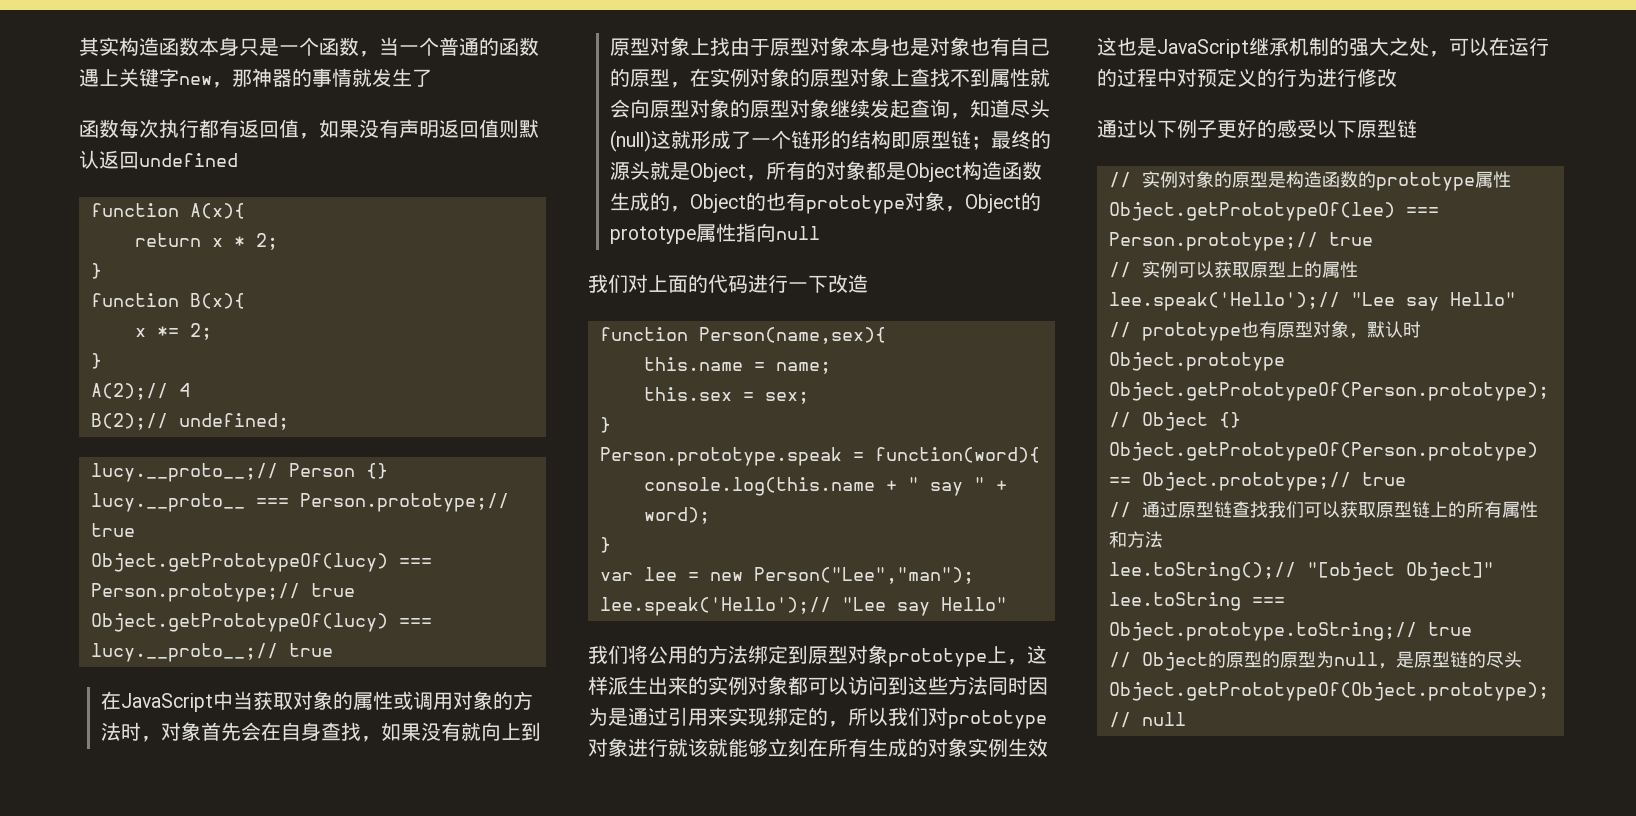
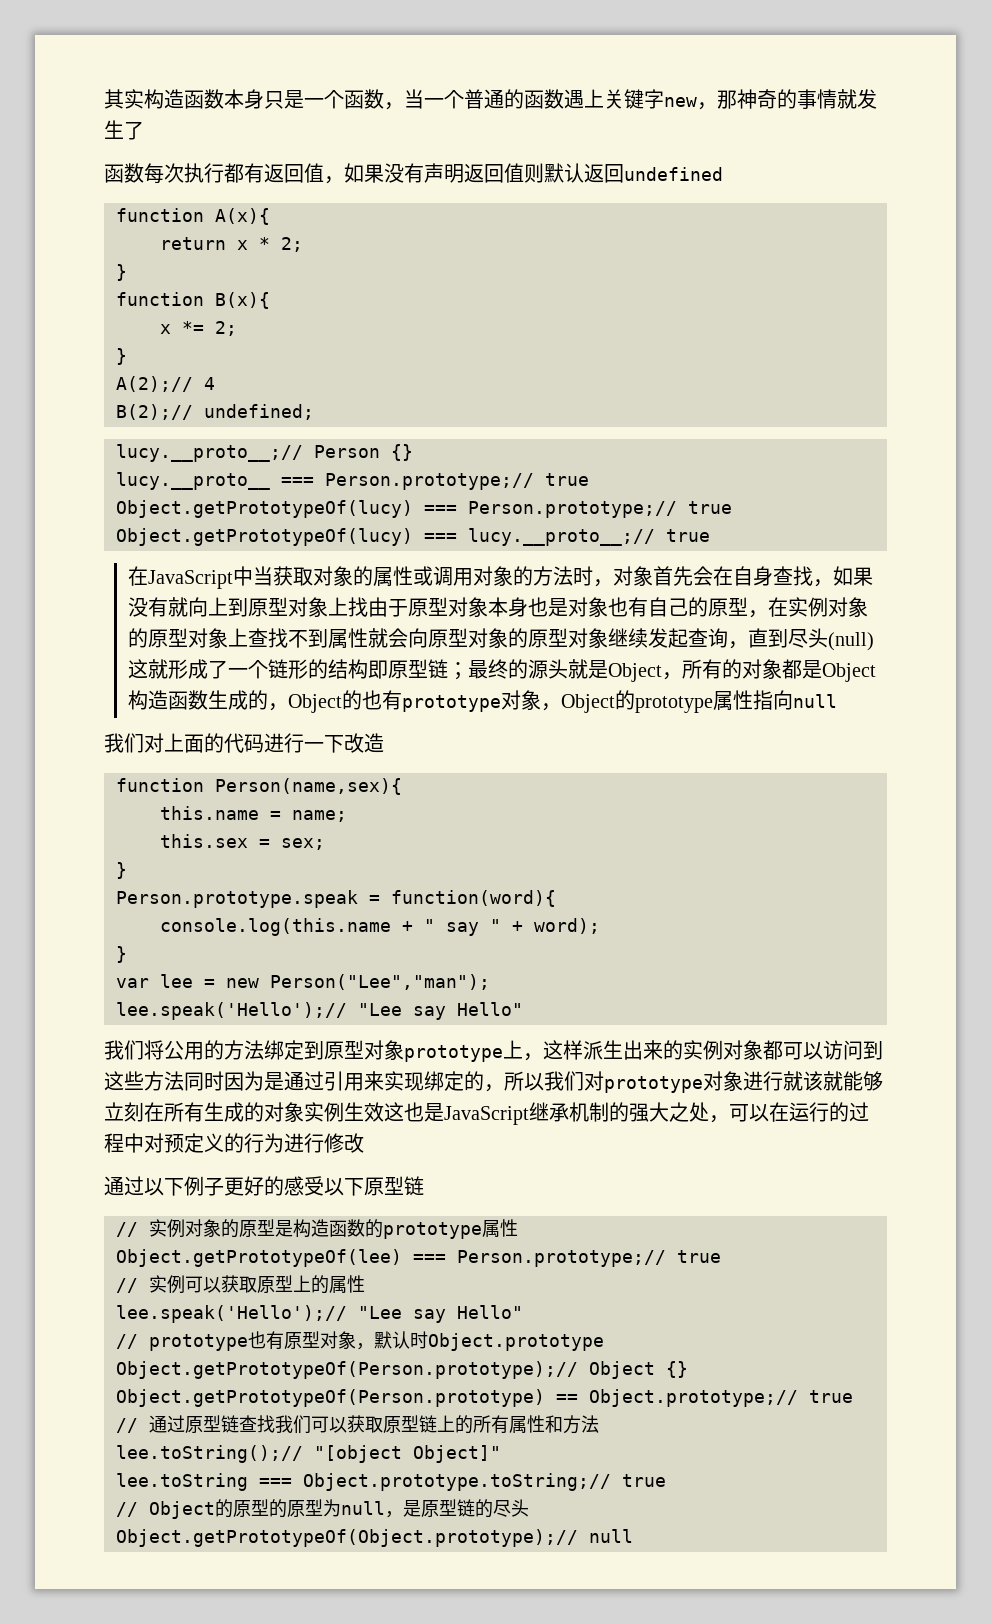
[272,69,292,87] 器 -> [757,89,777,109] 奇
[969,99,1010,118] 知道 -> [748,628,789,648] 直到

